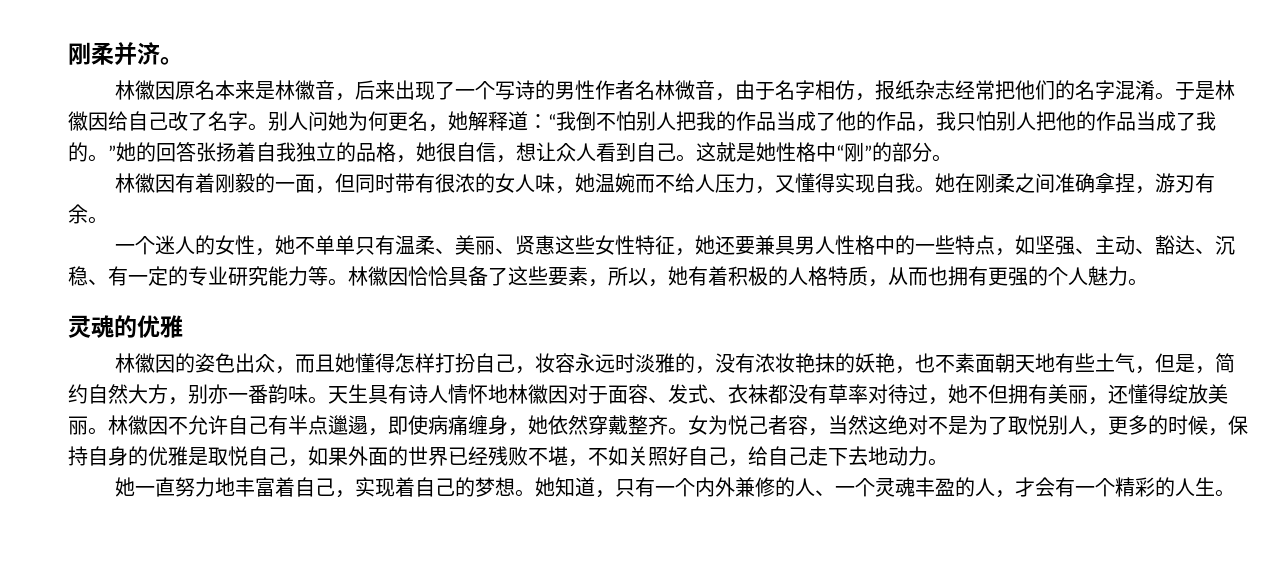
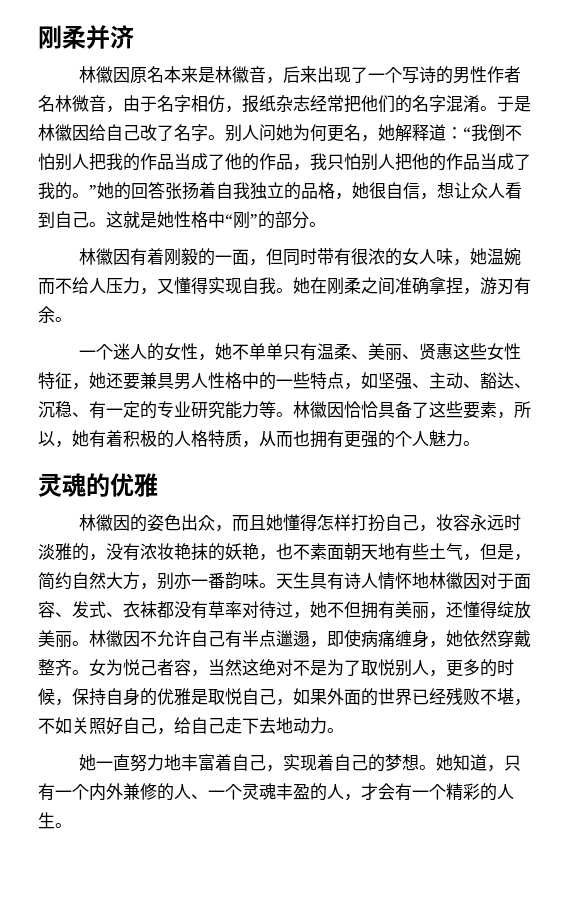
[160,57,183,65] 。 -> (134, 37) none

